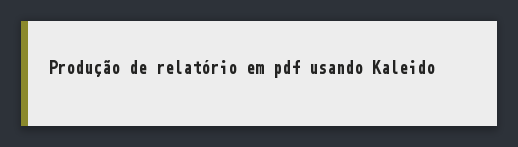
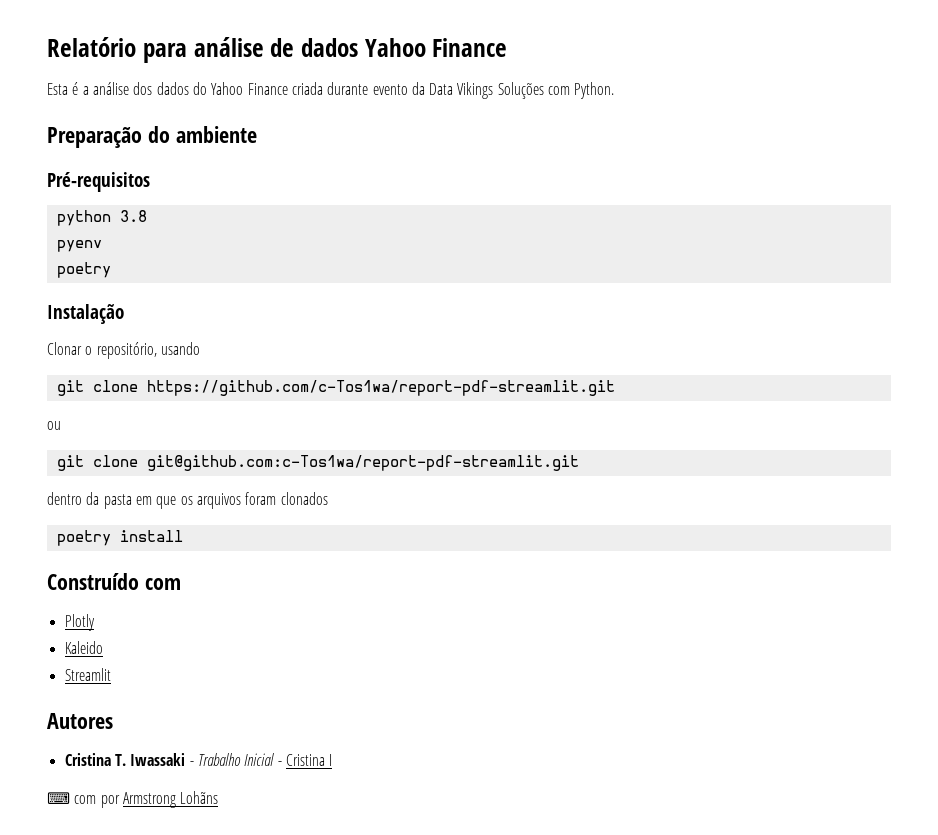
[48,60,435,78] Produção de relatório em pdf usando Kaleido -> [47,37,508,63] [47,82,615,99] [47,126,257,148] [47,172,150,192] [56,210,147,226] [56,240,102,252] [56,262,111,278] [47,304,124,324] [47,342,200,359] [56,380,615,396] [47,421,61,430] [56,455,579,471] [47,492,328,509] [56,530,183,546] [47,573,181,590] [64,614,95,631] [64,641,103,654] [64,668,111,681] [47,713,113,729] [64,753,333,766] [47,791,219,808] Relatório para análise de dados Yahoo Finance // Esta é a análise dos dados do Yahoo Finance criada durante evento da Data Vikings Soluções com Python. // Preparação do ambiente // Pré-requisitos // python 3.8 // pyenv // poetry // Instalação // Clonar o repositório, usando // git clone https://github.com/c-Tos1wa/report-pdf-streamlit.git // ou // git clone git@github.com:c-Tos1wa/report-pdf-streamlit.git // dentro da pasta em que os arquivos foram clonados // poetry install // Construído com // Plotly // Kaleido // Streamlit // Autores // Cristina T. Iwassaki - Trabalho Inicial - Cristina I // ⌨ com por Armstrong Lohãns

